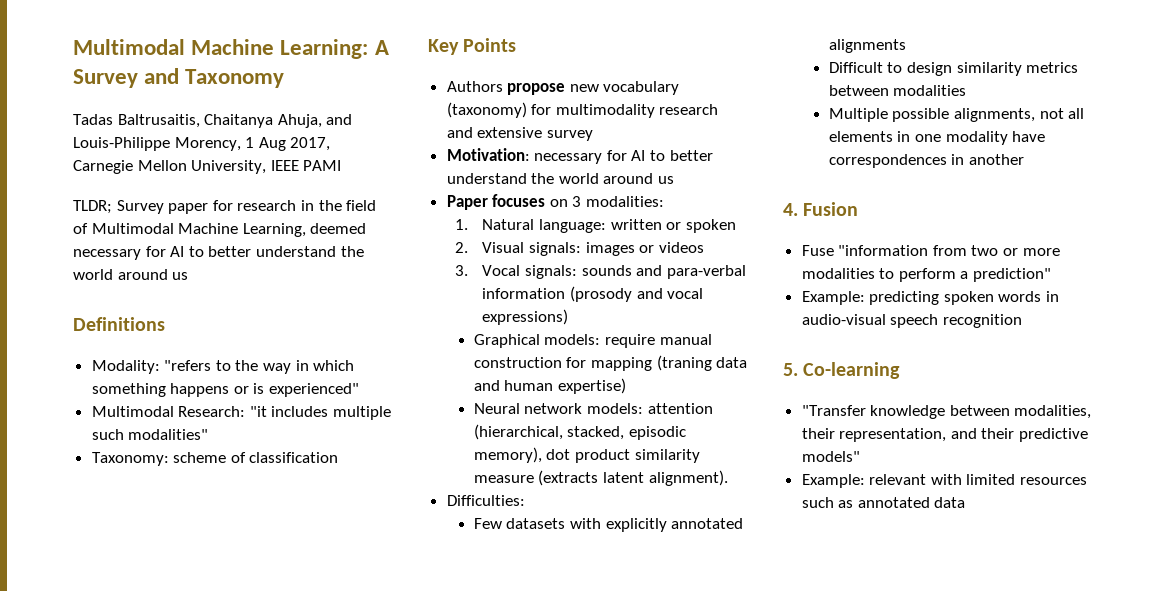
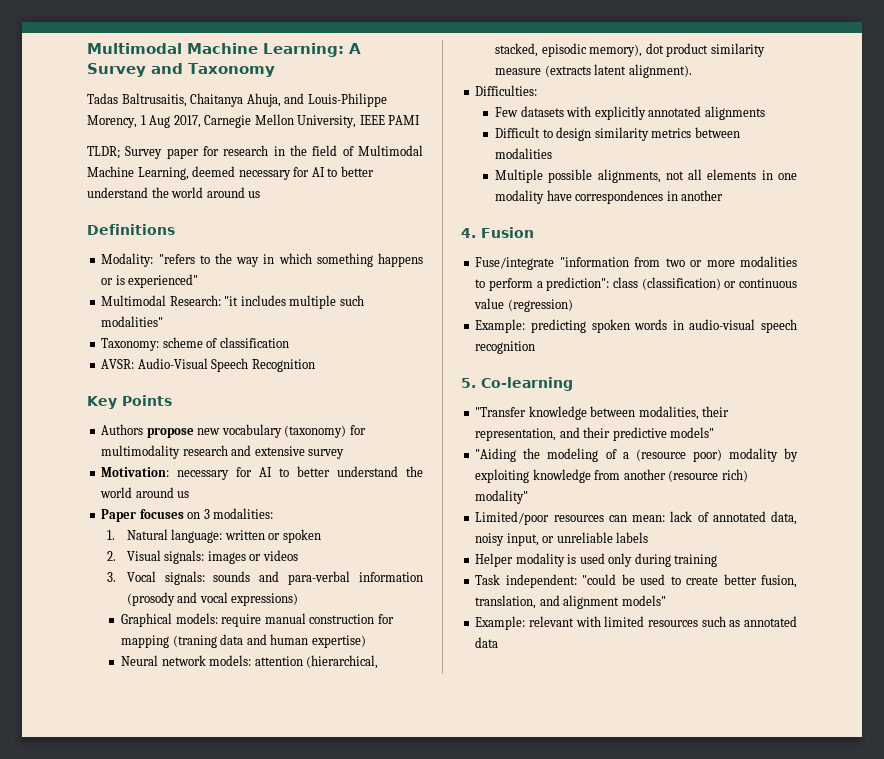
(339, 457) none -> [101,358,315,372] // AVSR: Audio-Visual Speech Recognition
[801,245,834,256] Fuse -> [475,257,555,270] Fuse/integrate
[973,268,1052,282] prediction" -> [546,277,797,291] [474,298,573,312] prediction": class (classification) or continuous value (regression)
(860, 456) none -> [475,448,798,462] [475,469,748,483] [475,490,529,504] [475,511,797,525] [475,532,649,546] [475,553,718,567] [475,574,797,588] [475,595,666,609] // "Aiding the modeling of a (resource poor) modality by exploiting knowledge from another (resource rich) modality" // Limited/poor resources can mean: lack of annotated data, noisy input, or unreliable labels // Helper modality is used only during training // Task independent: "could be used to create better fusion, translation, and alignment models"

